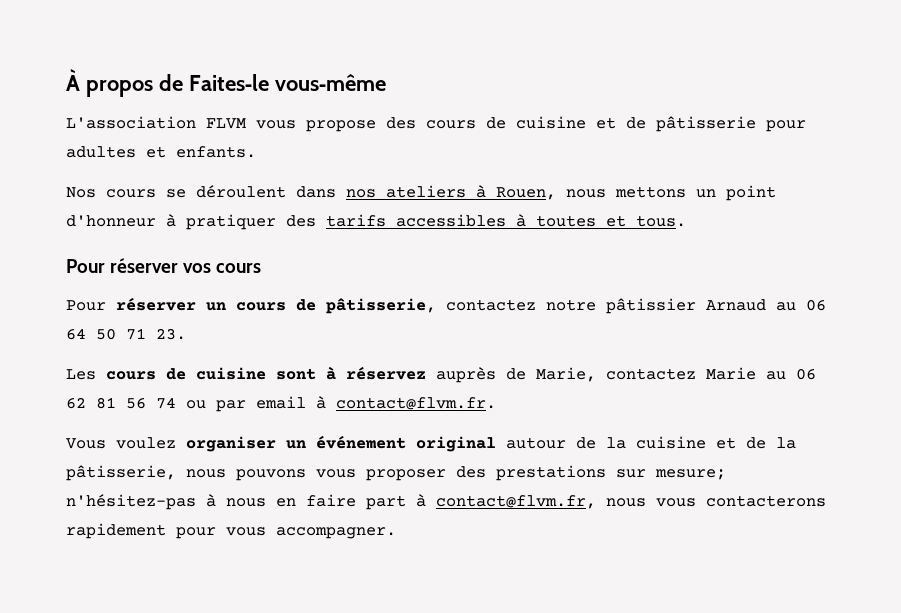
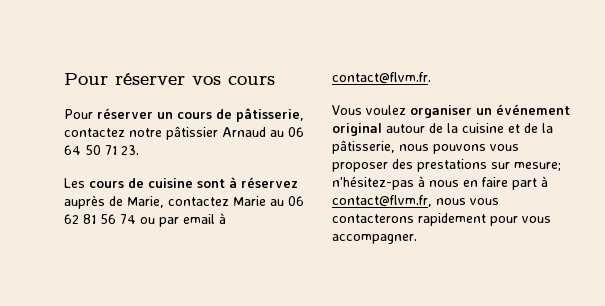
[66,69,386,97] [66,116,806,132] [66,146,256,158] [66,185,776,201] [66,214,686,230] À propos de Faites‑le vous‑même // L'association FLVM vous propose des cours de cuisine et de pâtisserie pour adultes et enfants. // Nos cours se déroulent dans nos ateliers à Rouen, nous mettons un point d'honneur à pratiquer des tarifs accessibles à toutes et tous. // -> (64, 79) none

